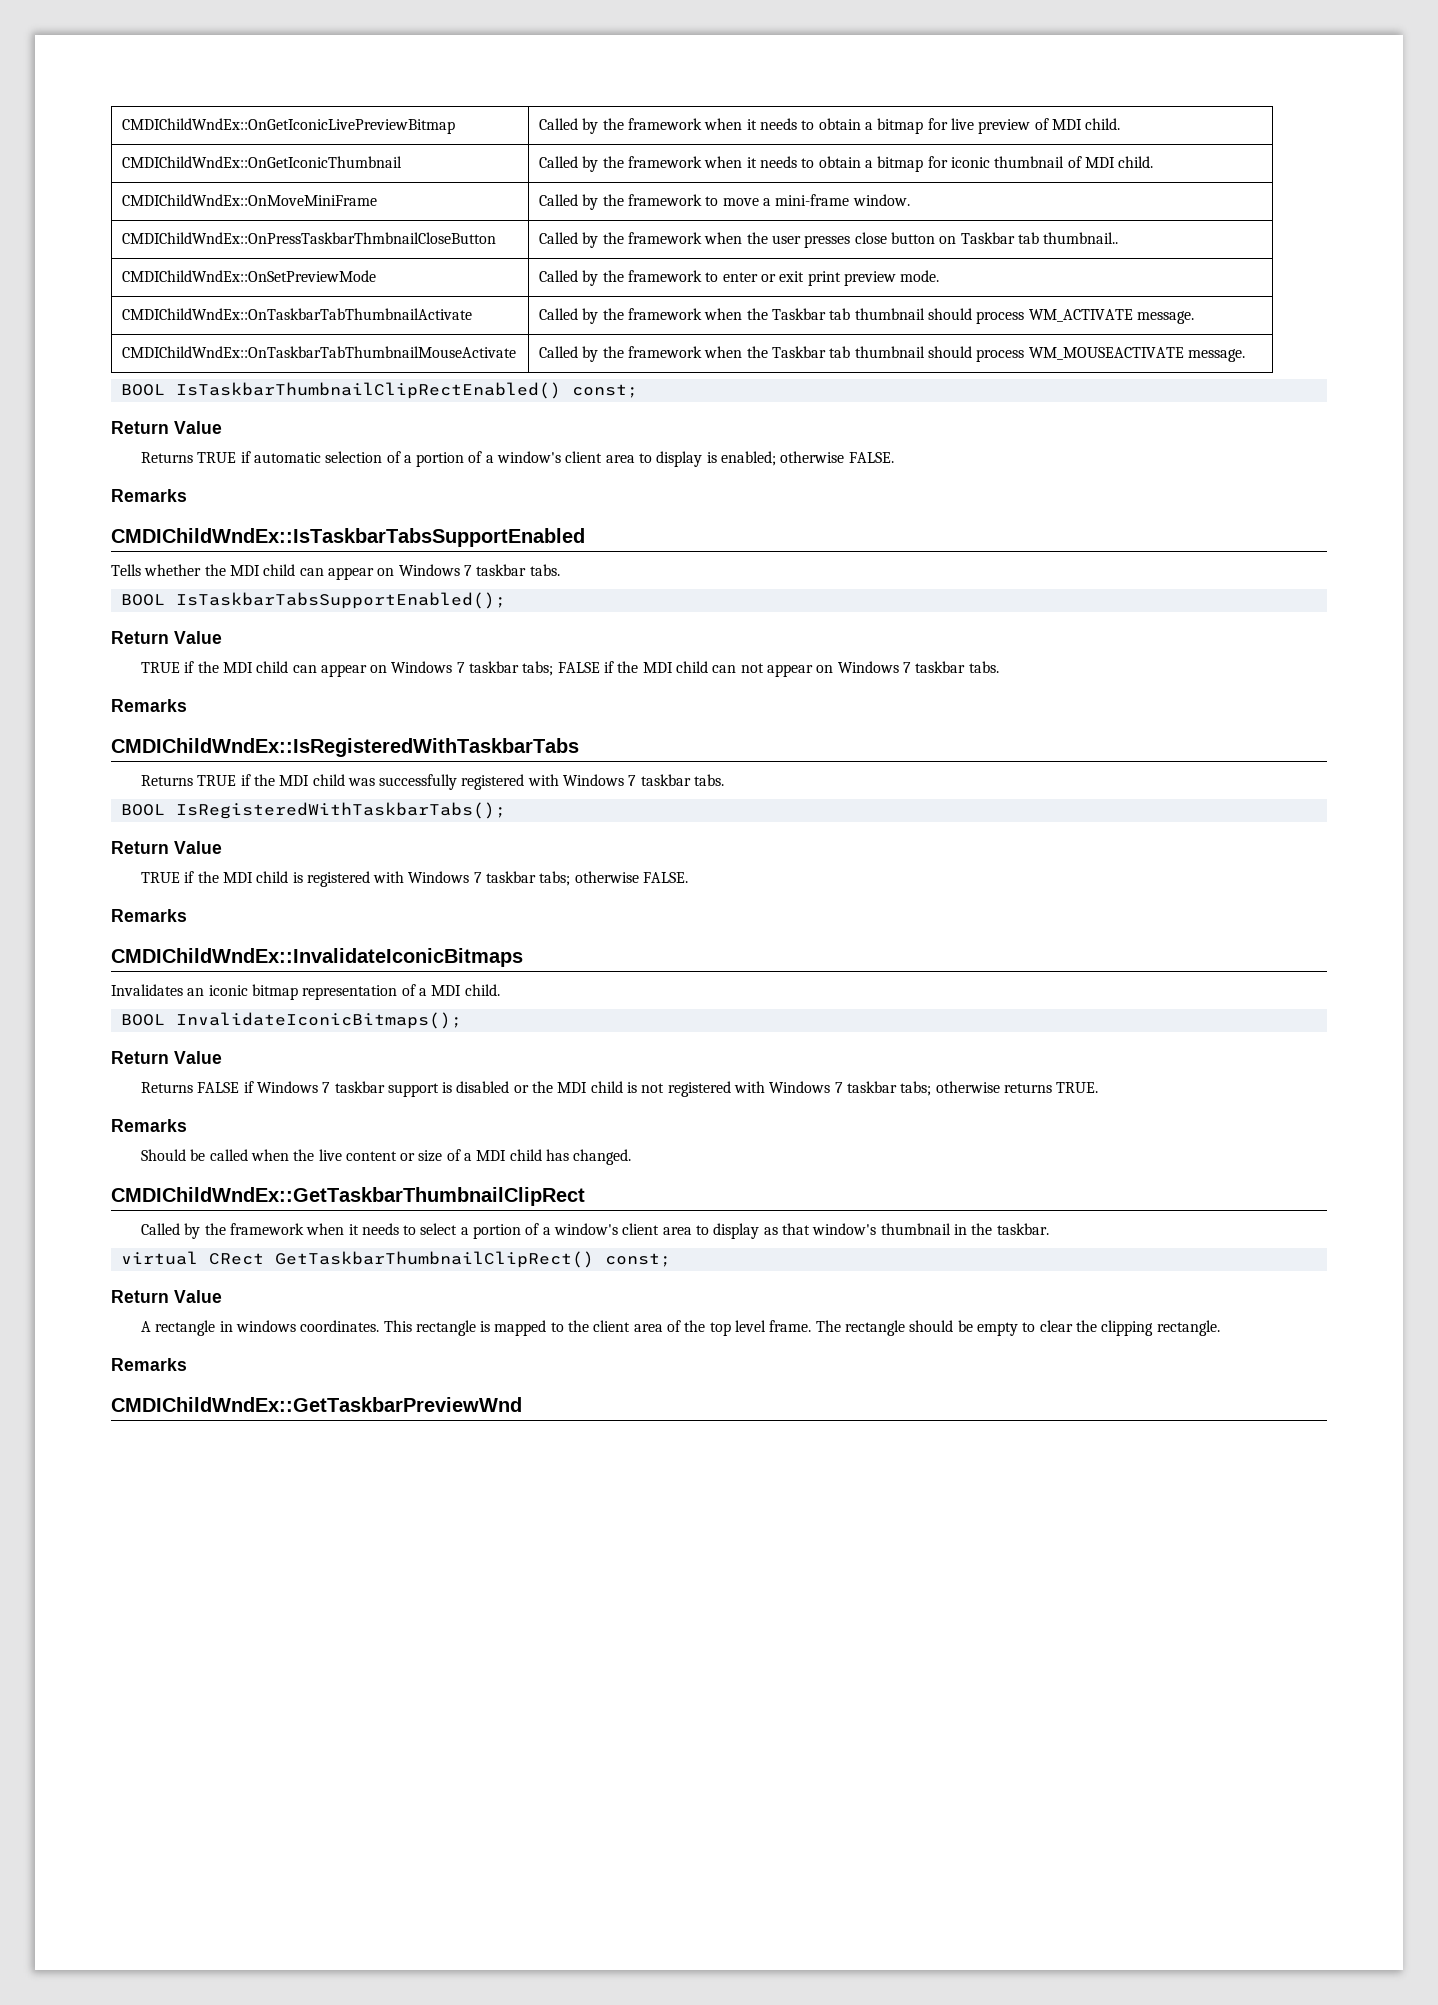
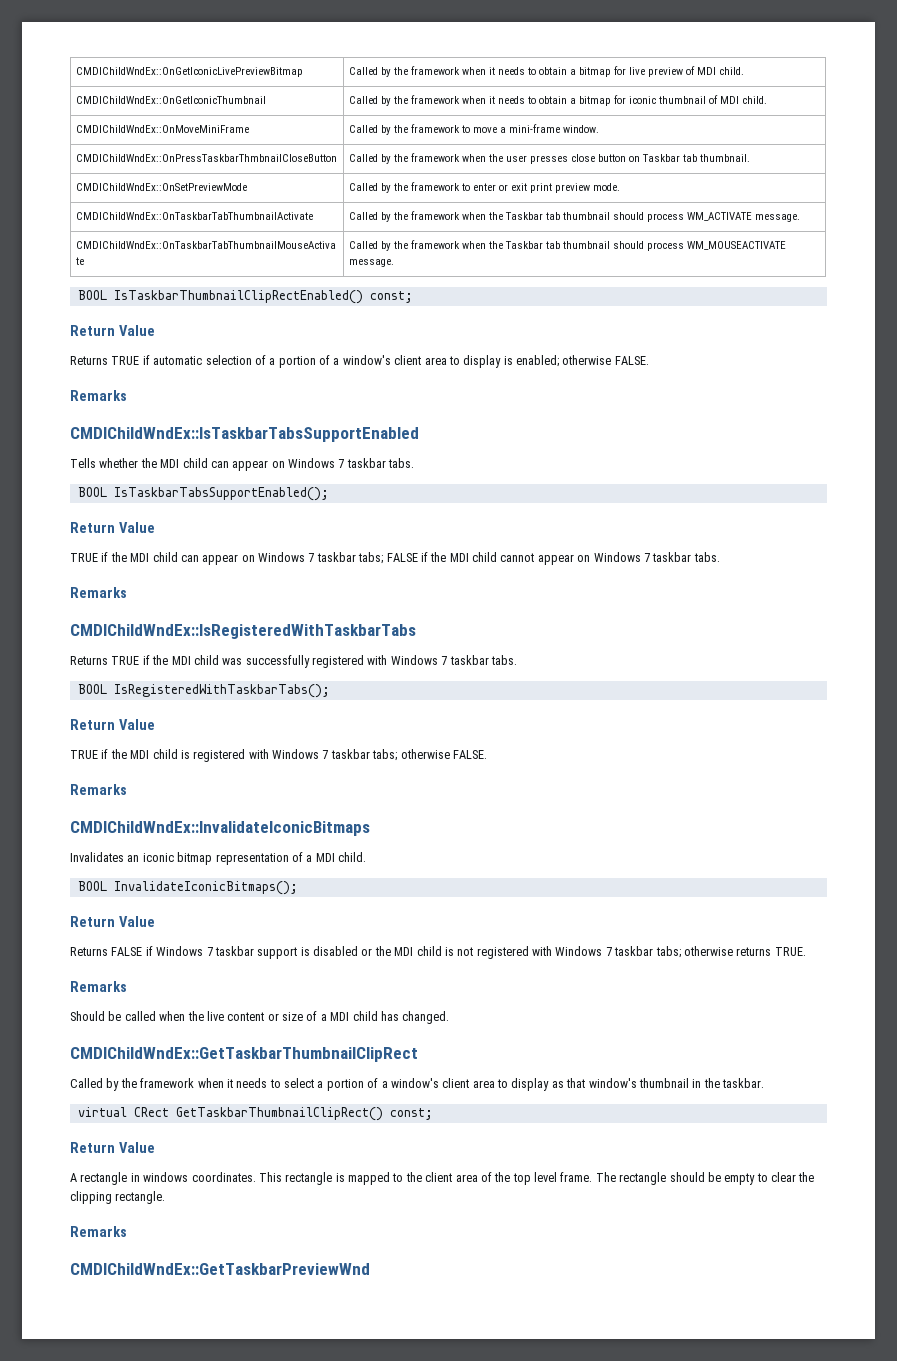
[1043,232,1119,244] thumbnail.. -> [700,154,751,162] thumbnail.
[712,663,764,673] can not -> [500,553,535,562] cannot

